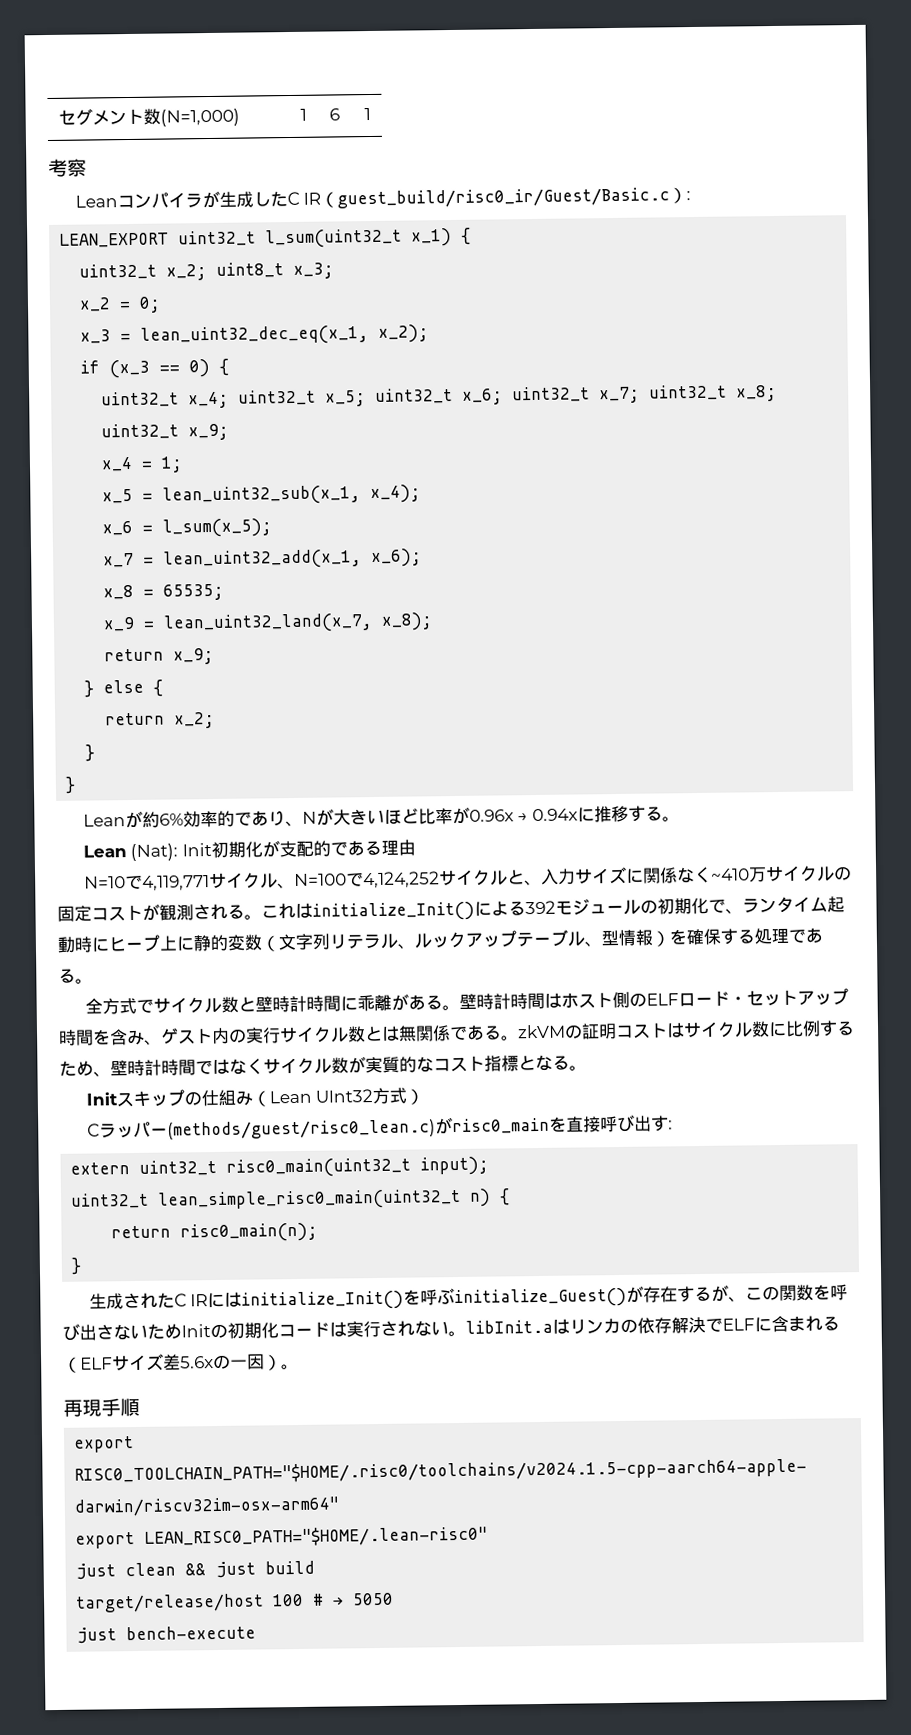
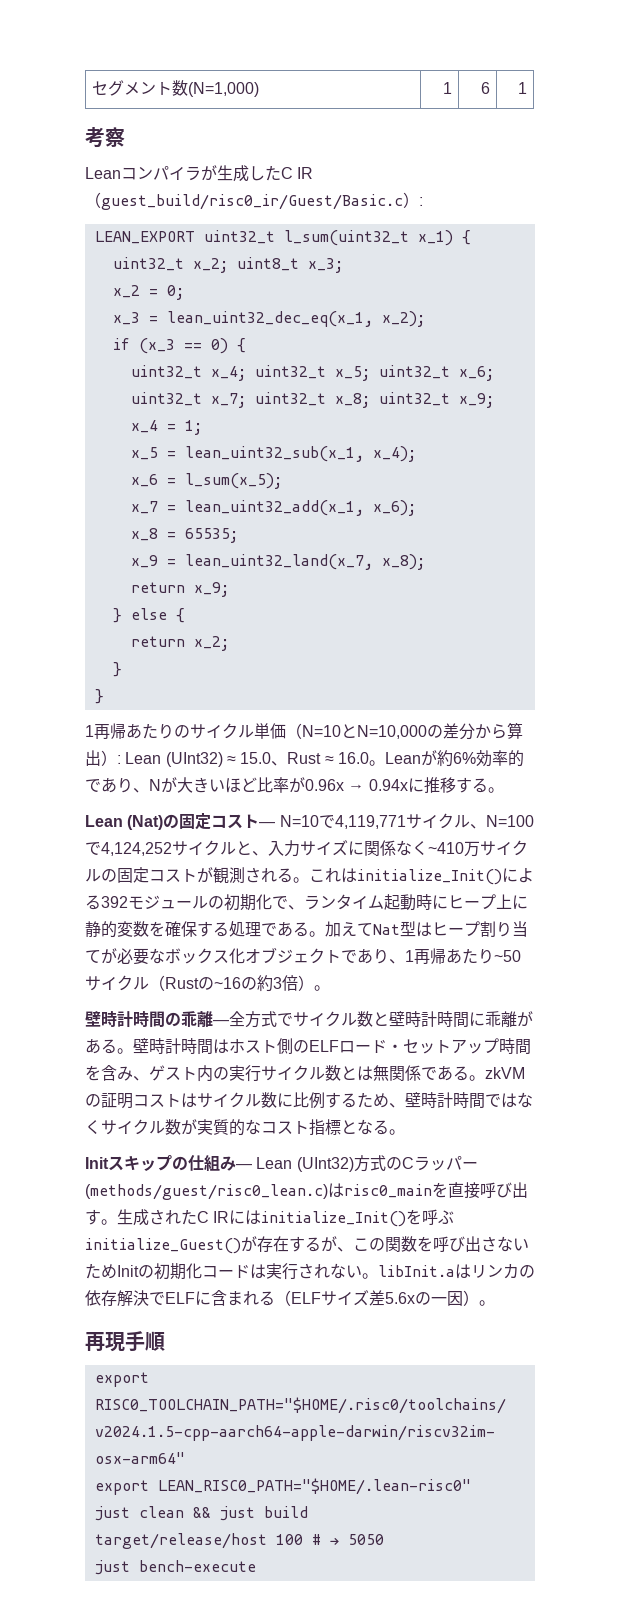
(77, 785) none -> [85,722,523,740] [85,750,385,767] 1再帰あたりのサイクル単価（N=10とN=10,000の差分から算出）: Lean (UInt32) ≈ 15.0、Rust ≈ 16.0。
[130,839,416,862] (Nat): Init初期化が支配的である理由 // -> [127,813,276,830] (Nat)の固定コスト—
[261,929,670,952] （文字列リテラル、ルックアップテーブル、型情報） -> (149, 929) none
(93, 981) // -> [325,921,528,937] [85,947,521,965] [85,975,330,992] [85,1011,229,1028] 加えてNat型はヒープ割り当てが必要なボックス化オブジェクトであり、1再帰あたり~50サイクル（Rustの~16の約3倍）。 // 壁時計時間の乖離—
[251,1087,425,1107] （Lean UInt32方式） // -> [236,1155,402,1172] — Lean (UInt32)方式の
[434,1117,453,1135] が -> [328,1183,344,1198] は
[667,1120,673,1130] [70,1156,490,1178] [71,1188,511,1211] [111,1222,319,1243] [71,1257,83,1275] : // extern uint32_t risc0_main(uint32_t input); // uint32_t lean_simple_risc0_main(uint32_t n) { // return risc0_main(n); // } // -> [101,1219,117,1225] 。

